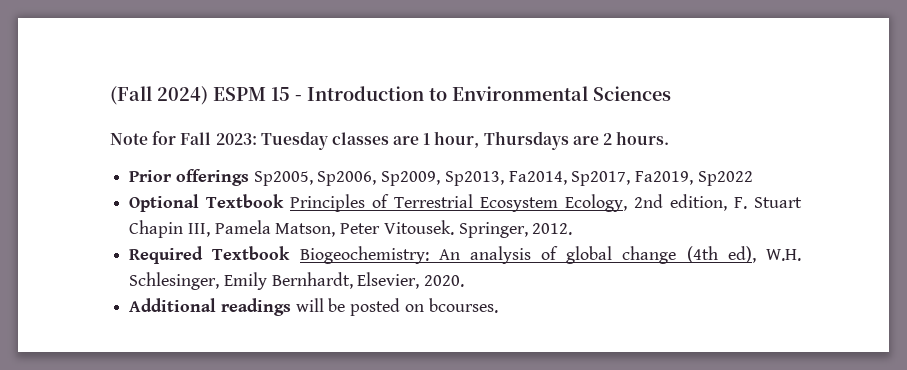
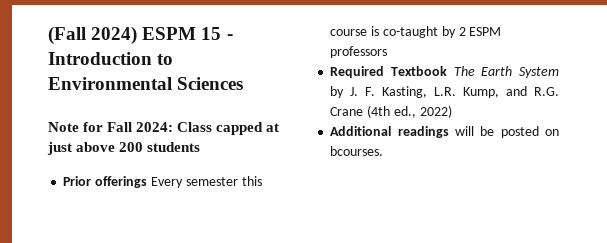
[215,131,670,150] [129,169,753,186] [129,194,803,212] [129,220,573,238] [129,246,801,264] [129,272,465,290] 2023: Tuesday classes are 1 hour, Thursdays are 2 hours. // Prior offerings Sp2005, Sp2006, Sp2009, Sp2013, Fa2014, Sp2017, Fa2019, Sp2022 // Optional Textbook Principles of Terrestrial Ecosystem Ecology, 2nd edition, F. Stuart Chapin III, Pamela Matson, Peter Vitousek. Springer, 2012. // Required Textbook Biogeochemistry: An analysis of global change (4th ed), W.H. Schlesinger, Emily Bernhardt, Elsevier, 2020. -> [136,122,280,135] [47,142,201,155] [63,176,262,188] [330,26,502,38] [330,46,388,58] [330,66,559,78] [330,86,559,98] [330,105,452,118] 2024: Class capped at just above 200 students // Prior offerings Every semester this course is co-taught by 2 ESPM professors // Required Textbook The Earth System by J. F. Kasting, L.R. Kump, and R.G. Crane (4th ed., 2022)

